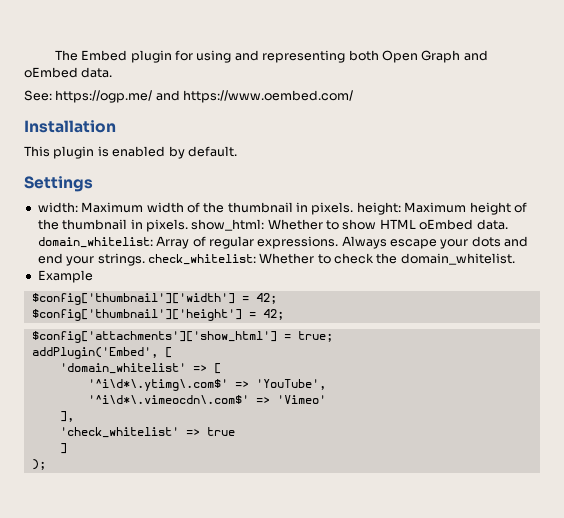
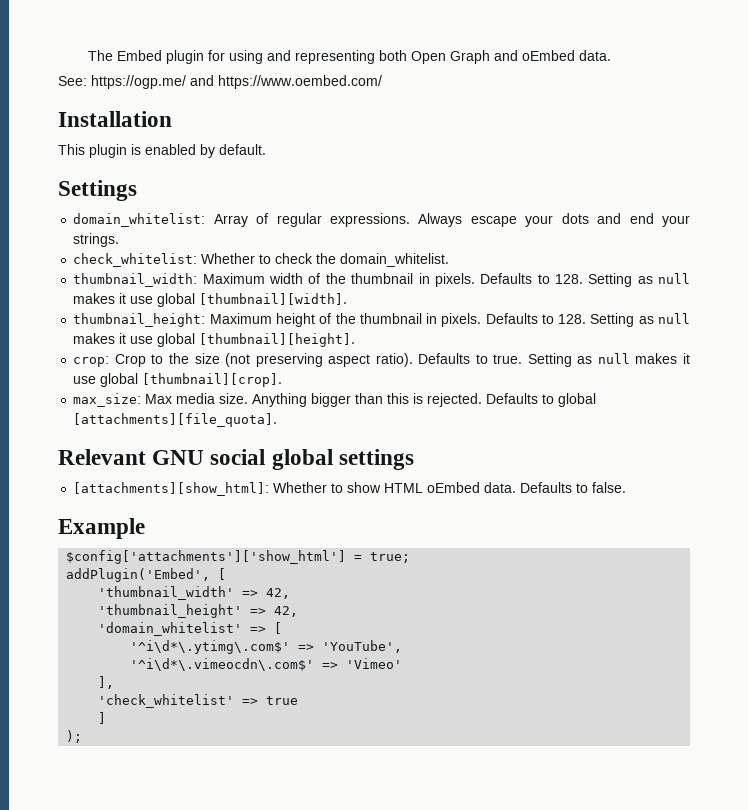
[37,202,527,215] [37,219,508,232] width: Maximum width of the thumbnail in pixels. height: Maximum height of the thumbnail in pixels. show_html: Whether to show HTML oEmbed data. -> (137, 190) none
(145, 259) none -> (120, 240) //
[37,270,93,283] [31,293,277,305] [31,309,284,321] Example // $config['thumbnail']['width'] = 42; // $config['thumbnail']['height'] = 42; -> [73,273,691,287] [73,293,348,307] [73,313,690,327] [73,333,356,347] [73,353,691,367] [73,373,283,387] [73,393,597,407] [73,413,278,427] [58,449,414,470] [73,482,627,496] [58,518,145,539] thumbnail_width: Maximum width of the thumbnail in pixels. Defaults to 128. Setting as null makes it use global [thumbnail][width]. // thumbnail_height: Maximum height of the thumbnail in pixels. Defaults to 128. Setting as null makes it use global [thumbnail][height]. // crop: Crop to the size (not preserving aspect ratio). Defaults to true. Setting as null makes it use global [thumbnail][crop]. // max_size: Max media size. Anything bigger than this is rejected. Defaults to global [attachments][file_quota]. // Relevant GNU social global settings // [attachments][show_html]: Whether to show HTML oEmbed data. Defaults to false. // Example
(172, 352) none -> [98,586,291,600] [98,604,299,618] // 'thumbnail_width' => 42, // 'thumbnail_height' => 42,

